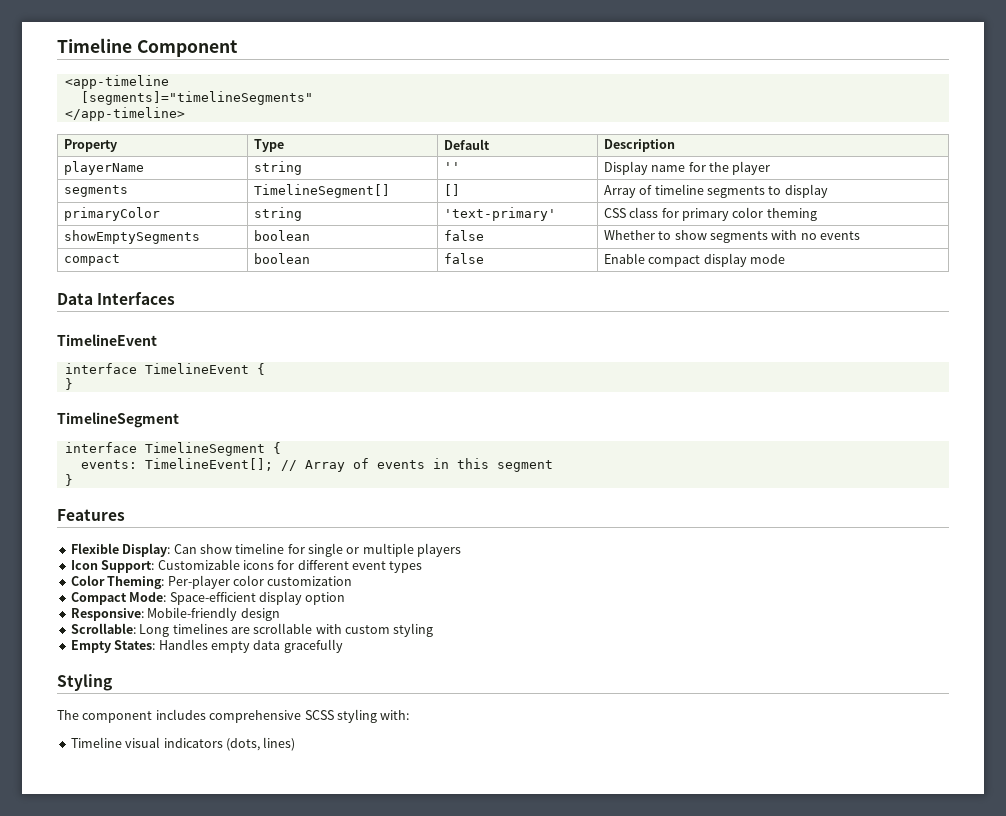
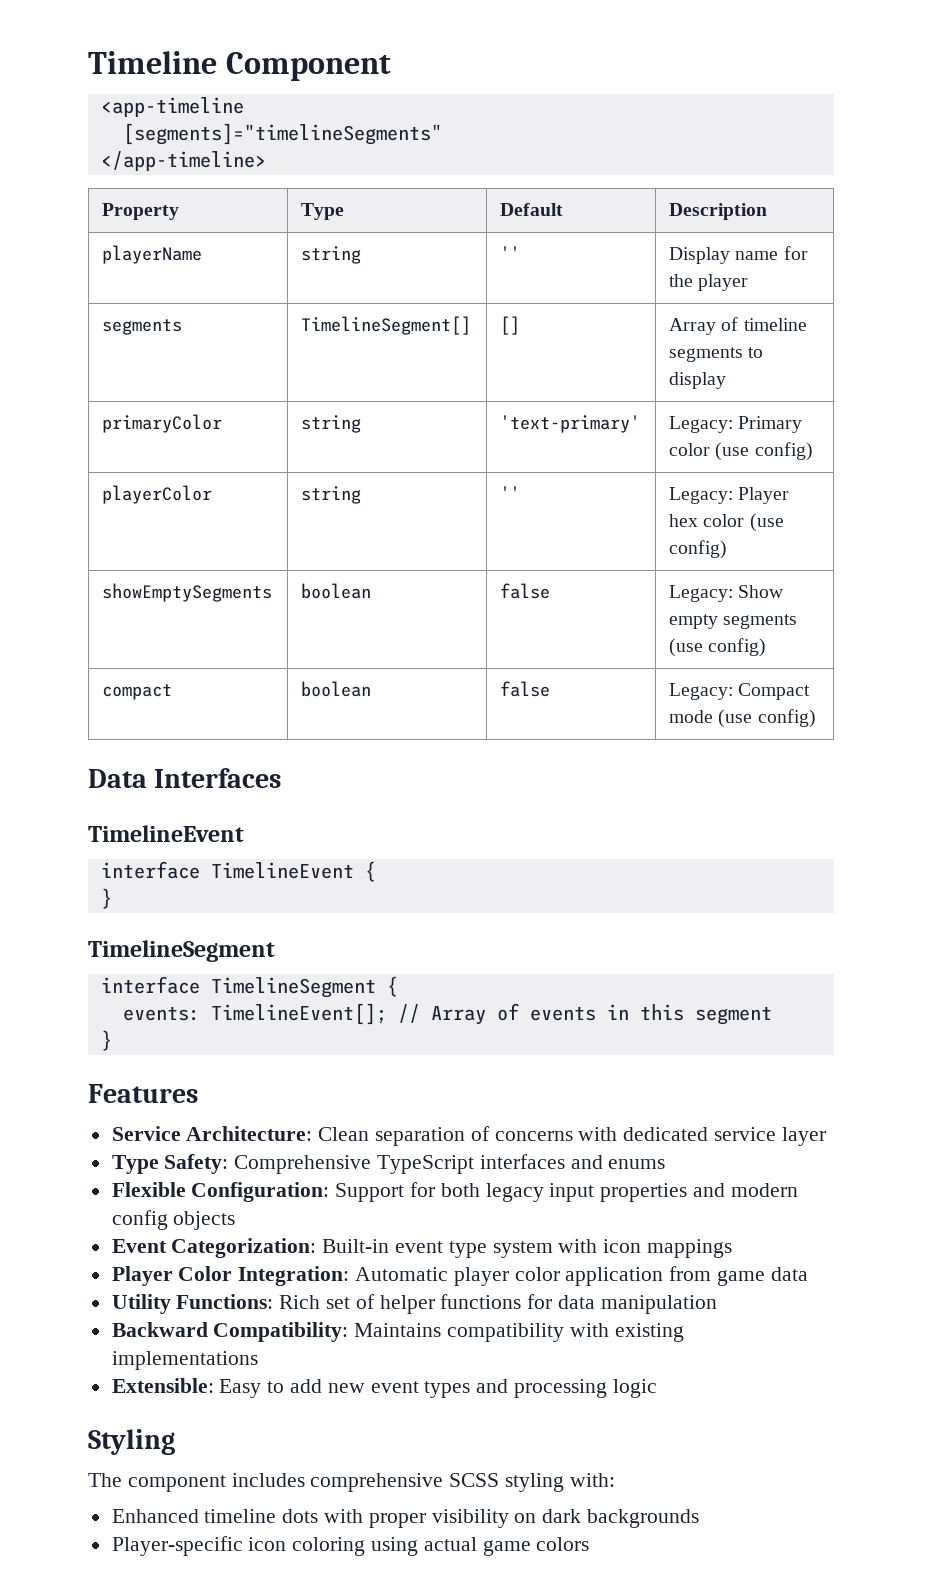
[603,207,817,221] [63,230,200,244] [253,230,310,241] [443,230,484,241] [603,230,861,243] CSS class for primary color theming // showEmptySegments | boolean | false | Whether to show segments with no events -> [669,416,803,433] [669,442,813,461] [102,485,213,504] [301,486,362,504] [500,486,521,500] [669,487,790,504] [669,513,784,532] [669,540,728,559] [102,583,273,602] [301,583,372,599] [500,583,551,599] [669,585,784,602] [669,614,798,629] [669,638,767,657] Legacy: Primary color (use config) // playerColor | string | '' | Legacy: Player hex color (use config) // showEmptySegments | boolean | false | Legacy: Show empty segments (use config)
[603,253,747,267] Enable compact display -> [669,683,811,700] Legacy: Compact
(785, 259) none -> [718,709,816,728] (use config)
[70,543,462,557] [70,559,423,573] [70,575,353,589] [70,591,346,605] [70,607,280,621] [70,623,434,637] [70,639,343,653] Flexible Display: Can show timeline for single or multiple players // Icon Support: Customizable icons for different event types // Color Theming: Per-player color customization // Compact Mode: Space-efficient display option // Responsive: Mobile-friendly design // Scrollable: Long timelines are scrollable with custom styling // Empty States: Handles empty data gracefully -> [111,1126,826,1146] [111,1154,666,1174] [111,1182,798,1202] [111,1210,236,1230] [111,1238,733,1258] [111,1266,808,1286] [111,1294,717,1314] [111,1322,684,1342] [111,1351,258,1370] [111,1378,657,1398] Service Architecture: Clean separation of concerns with dedicated service layer // Type Safety: Comprehensive TypeScript interfaces and enums // Flexible Configuration: Support for both legacy input properties and modern config objects // Event Categorization: Built-in event type system with icon mappings // Player Color Integration: Automatic player color application from game data // Utility Functions: Rich set of helper functions for data manipulation // Backward Compatibility: Maintains compatibility with existing implementations // Extensible: Easy to add new event types and processing logic
[70,737,296,751] Timeline visual indicators (dots, lines) -> [111,1509,700,1528] [111,1536,590,1556] Enhanced timeline dots with proper visibility on dark backgrounds // Player-specific icon coloring using actual game colors

